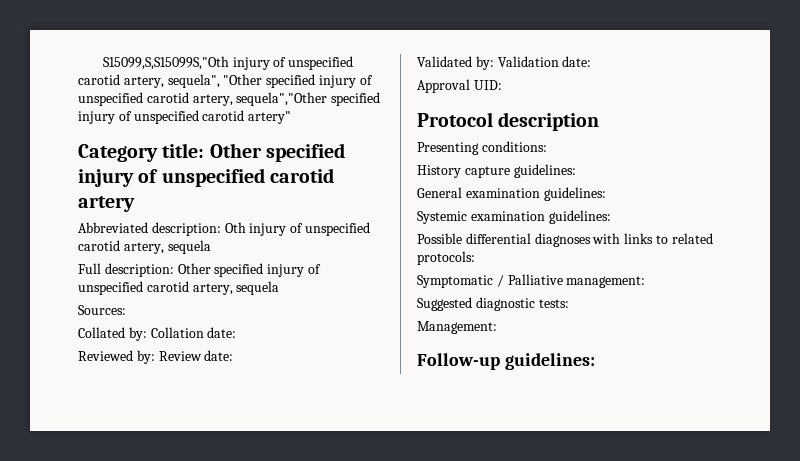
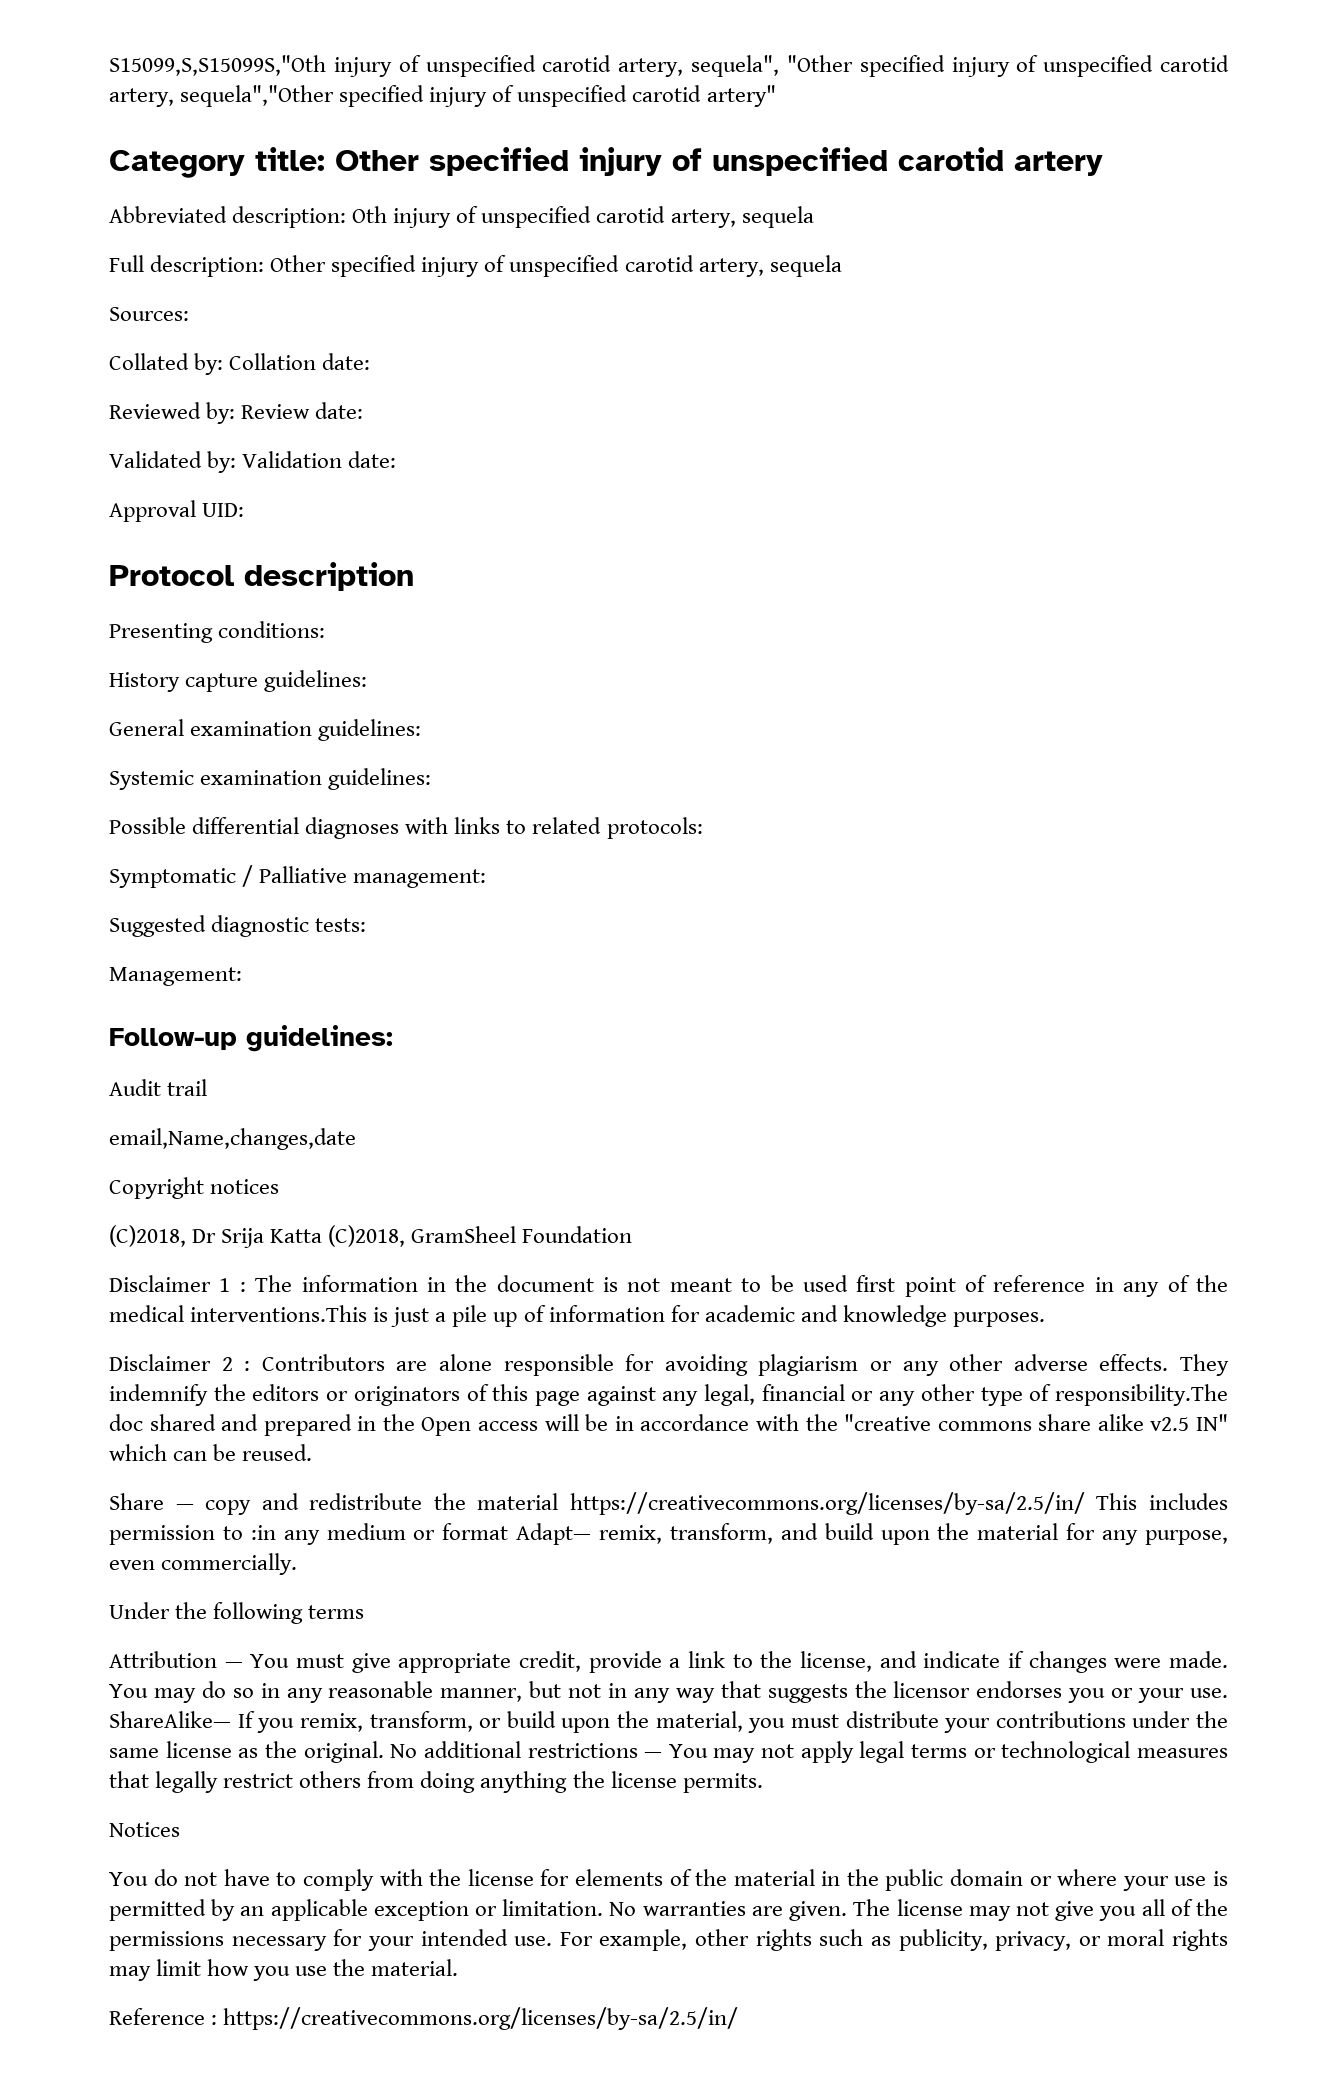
(595, 361) none -> [109,1079,208,1096] [109,1128,356,1150] [109,1177,280,1199] [109,1225,633,1248] [109,1275,1229,1297] [109,1305,1045,1327] [109,1354,1229,1376] [109,1384,1229,1406] [109,1414,1228,1436] [109,1444,313,1461] [109,1492,1228,1515] [109,1523,1228,1545] [109,1553,298,1575] [109,1602,365,1624] [109,1651,1228,1673] [109,1681,1229,1703] [109,1711,1228,1733] [109,1741,1228,1763] [109,1771,763,1793] [109,1822,180,1837] [109,1869,1228,1891] [109,1899,1228,1921] [109,1929,1228,1951] [109,1959,459,1981] [109,2007,739,2030] // Audit trail // email,Name,changes,date // Copyright notices // (C)2018, Dr Srija Katta (C)2018, GramSheel Foundation // Disclaimer 1 : The information in the document is not meant to be used first point of reference in any of the medical interventions.This is just a pile up of information for academic and knowledge purposes. // Disclaimer 2 : Contributors are alone responsible for avoiding plagiarism or any other adverse effects. They indemnify the editors or originators of this page against any legal, financial or any other type of responsibility.The doc shared and prepared in the Open access will be in accordance with the "creative commons share alike v2.5 IN" which can be reused. // Share — copy and redistribute the material https://creativecommons.org/licenses/by-sa/2.5/in/ This includes permission to :in any medium or format Adapt— remix, transform, and build upon the material for any purpose, even commercially. // Under the following terms // Attribution — You must give appropriate credit, provide a link to the license, and indicate if changes were made. You may do so in any reasonable manner, but not in any way that suggests the licensor endorses you or your use. ShareAlike— If you remix, transform, or build upon the material, you must distribute your contributions under the same license as the original. No additional restrictions — You may not apply legal terms or technological measures that legally restrict others from doing anything the license permits. // Notices // You do not have to comply with the license for elements of the material in the public domain or where your use is permitted by an applicable exception or limitation. No warranties are given. The license may not give you all of the permissions necessary for your intended use. For example, other rights such as publicity, privacy, or moral rights may limit how you use the material. // Reference : https://creativecommons.org/licenses/by-sa/2.5/in/

